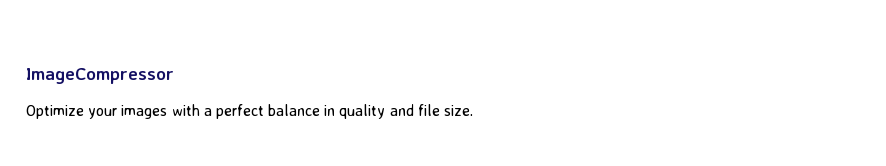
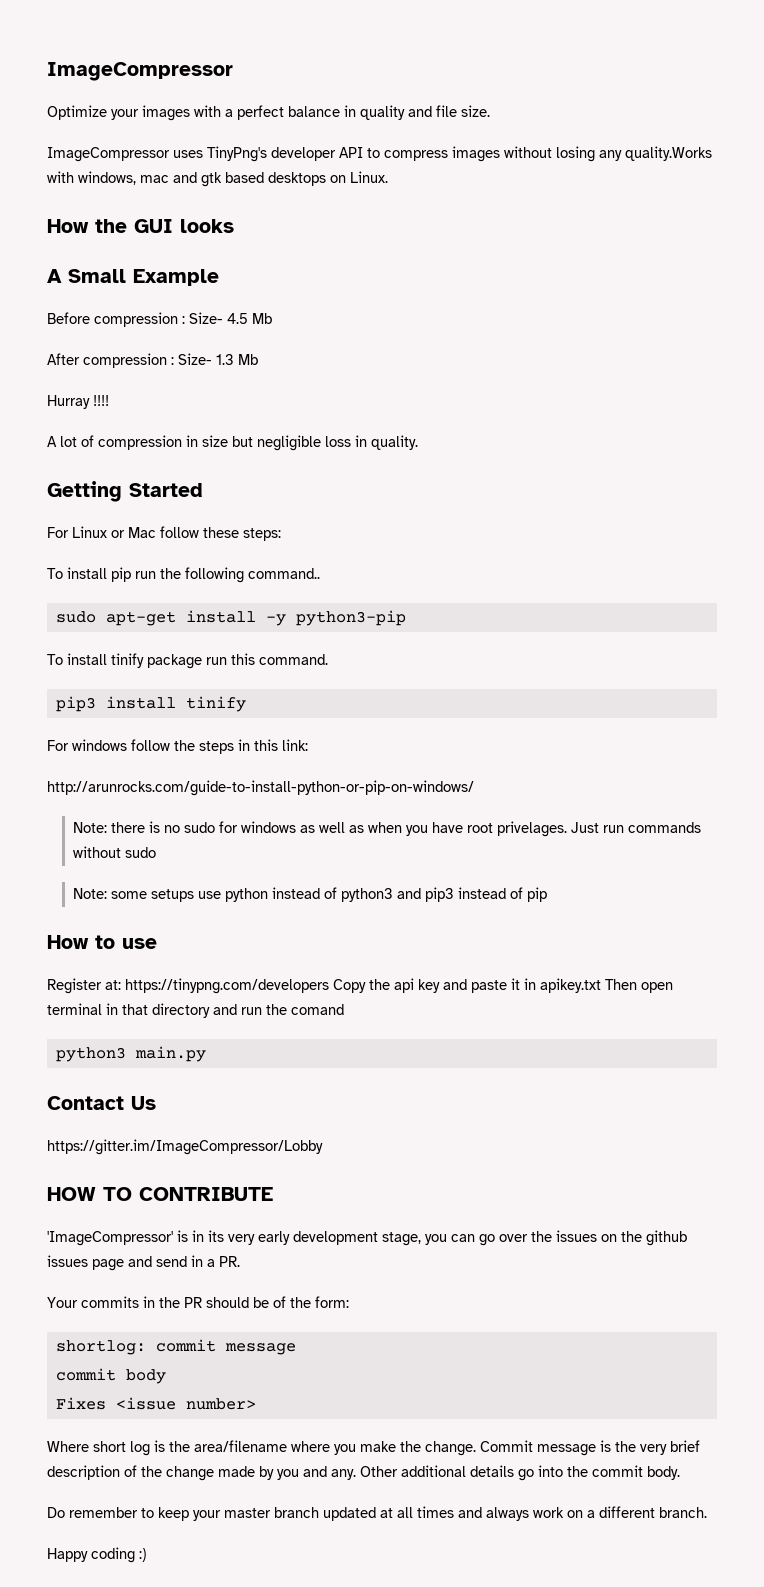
(474, 110) none -> [47,146,712,162] [47,171,388,187] [47,219,234,233] [47,269,219,286] [47,312,272,327] [47,353,258,368] [47,395,109,409] [47,435,418,451] [47,481,203,502] [47,526,281,541] [47,567,320,583] [55,610,406,626] [47,653,328,669] [55,696,246,712] [47,739,308,754] [47,780,474,796] [72,821,701,837] [72,846,156,858] [72,887,547,902] [47,935,157,949] [47,978,673,994] [47,1003,344,1018] [55,1046,206,1062] [47,1096,156,1110] [47,1139,323,1155] [47,1187,273,1201] [47,1230,687,1246] [47,1255,240,1271] [47,1296,349,1308] [55,1339,296,1355] [55,1368,166,1384] [55,1397,256,1410] [47,1440,700,1456] [47,1465,680,1481] [47,1506,707,1521] [47,1547,147,1563] // ImageCompressor uses TinyPng's developer API to compress images without losing any quality.Works with windows, mac and gtk based desktops on Linux. // How the GUI looks // A Small Example // Before compression : Size- 4.5 Mb // After compression : Size- 1.3 Mb // Hurray !!!! // A lot of compression in size but negligible loss in quality. // Getting Started // For Linux or Mac follow these steps: // To install pip run the following command.. // sudo apt-get install -y python3-pip // To install tinify package run this command. // pip3 install tinify // For windows follow the steps in this link: // http://arunrocks.com/guide-to-install-python-or-pip-on-windows/ // Note: there is no sudo for windows as well as when you have root privelages. Just run commands without sudo // Note: some setups use python instead of python3 and pip3 instead of pip // How to use // Register at: https://tinypng.com/developers Copy the api key and paste it in apikey.txt Then open terminal in that directory and run the comand // python3 main.py // Contact Us // https://gitter.im/ImageCompressor/Lobby // HOW TO CONTRIBUTE // 'ImageCompressor' is in its very early development stage, you can go over the issues on the github issues page and send in a PR. // Your commits in the PR should be of the form: // shortlog: commit message // commit body // Fixes <issue number> // Where short log is the area/filename where you make the change. Commit message is the very brief description of the change made by you and any. Other additional details go into the commit body. // Do remember to keep your master branch updated at all times and always work on a different branch. // Happy coding :)

